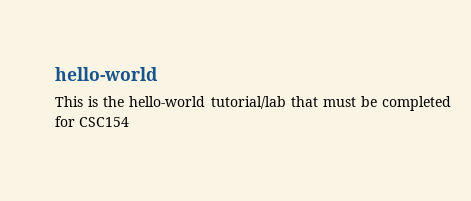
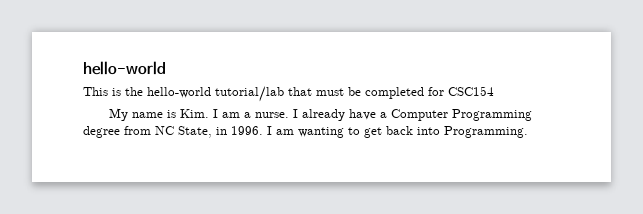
(129, 122) none -> [109,108,533,121] [83,126,528,138] // My name is Kim. I am a nurse. I already have a Computer Programming degree from NC State, in 1996. I am wanting to get back into Programming.

